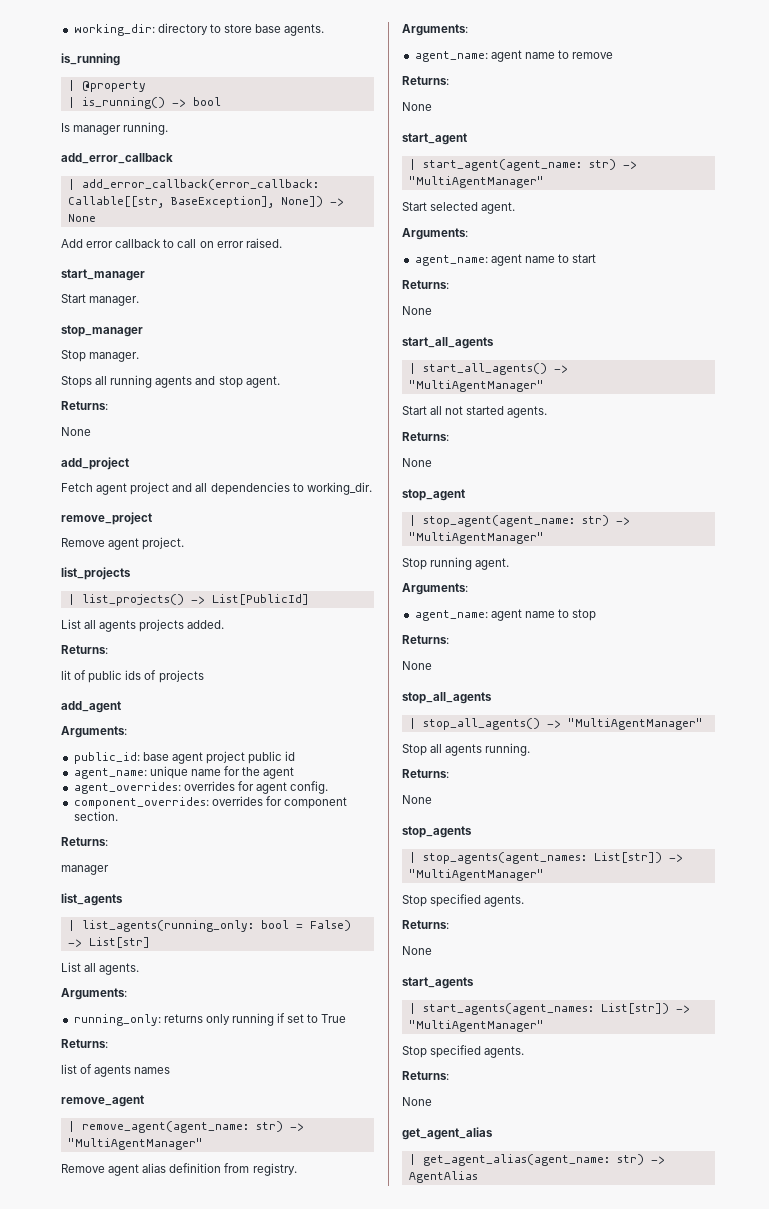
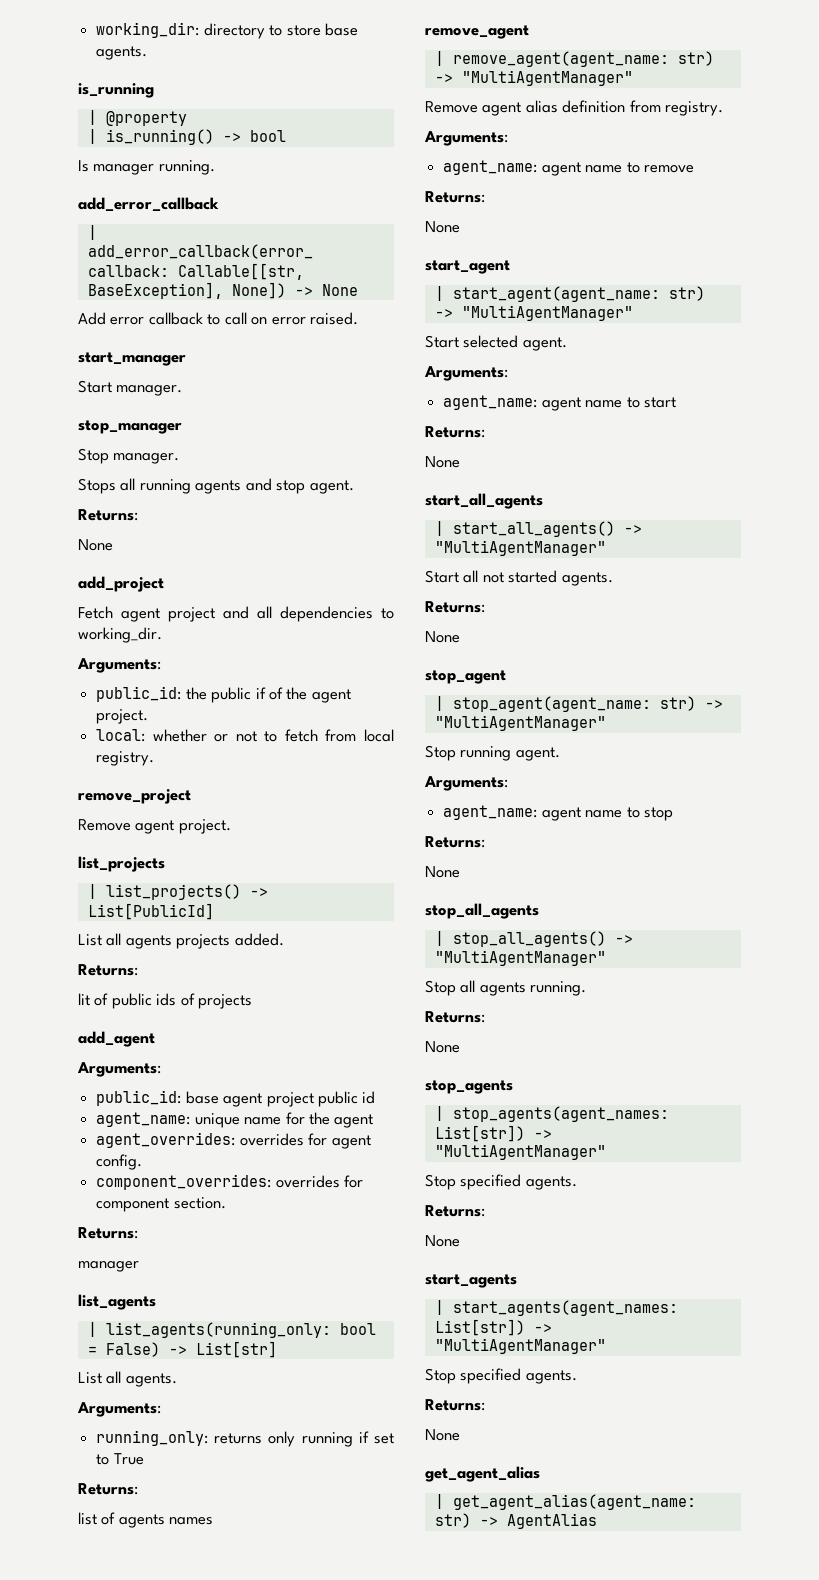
(372, 488) none -> [77,658,161,673] [96,686,351,703] [96,709,149,724] [96,729,395,742] [96,751,155,766] // Arguments: // public_id: the public if of the agent project. // local: whether or not to fetch from local registry.

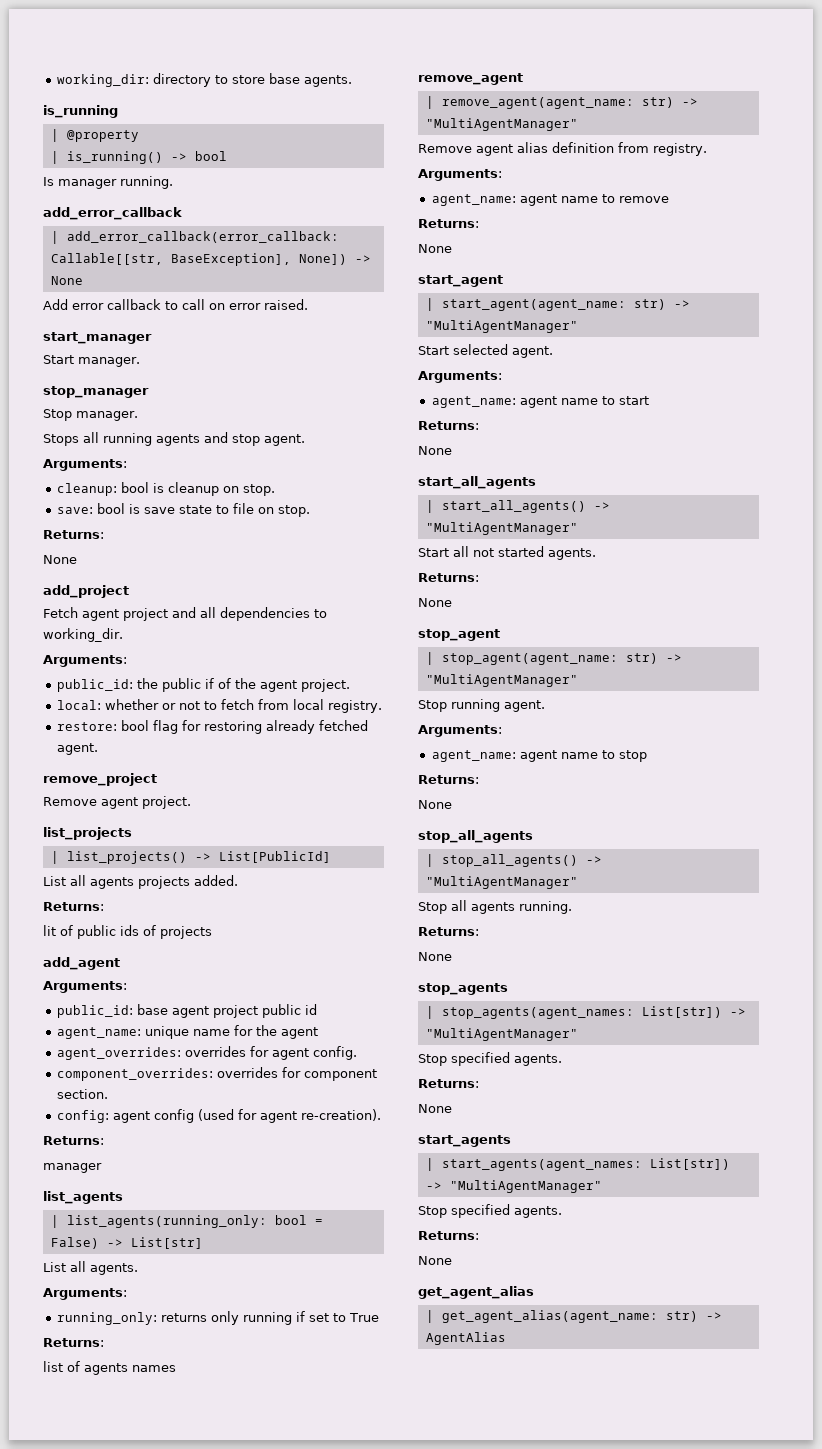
(354, 487) none -> [43,459,127,471] [56,482,275,496] [56,503,310,517] // Arguments: // cleanup: bool is cleanup on stop. // save: bool is save state to file on stop.
(155, 758) none -> [56,720,368,734] [56,743,98,755] // restore: bool flag for restoring already fetched agent.
(226, 1203) none -> [56,1109,381,1123] // config: agent config (used for agent re-creation).

